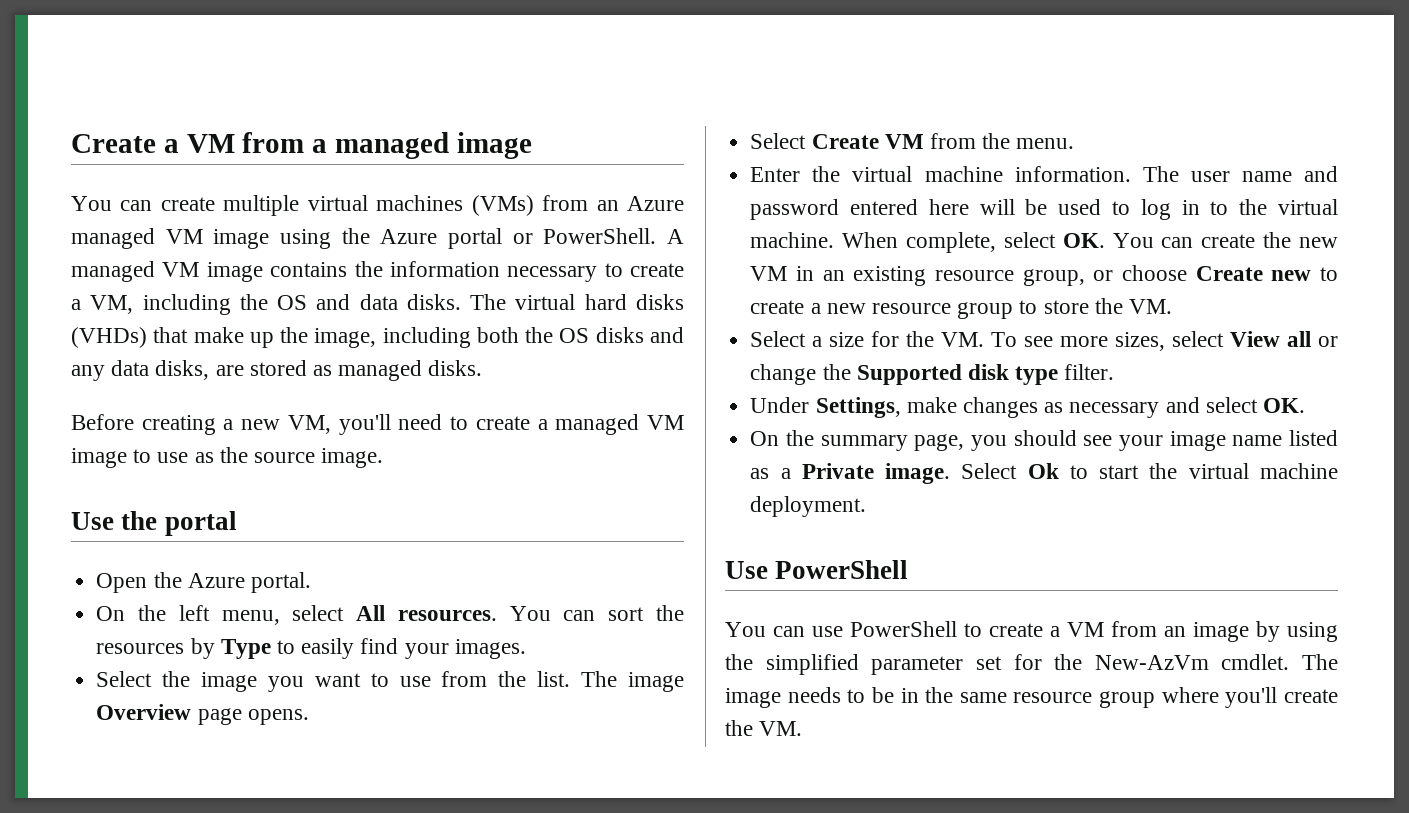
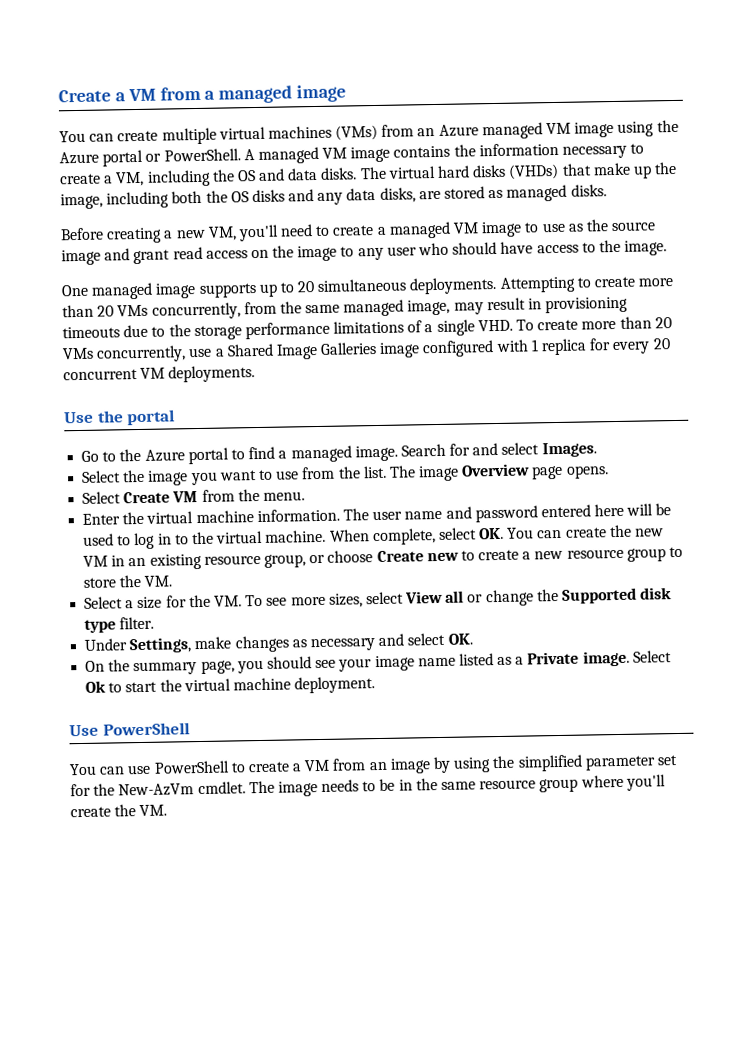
[321,448,384,468] [71,511,237,536] [96,572,311,593] [96,605,684,625] [96,638,526,659] image. // Use the portal // Open the Azure portal. // On the left menu, select All resources. You can sort the resources by Type to easily find your images. -> [61,239,668,266] [61,276,674,300] [62,296,629,320] [62,316,672,341] [62,338,671,363] [63,365,256,383] [63,409,176,426] [81,442,597,465] image and grant read access on the image to any user who should have access to the image. // One managed image supports up to 20 simultaneous deployments. Attempting to create more than 20 VMs concurrently, from the same managed image, may result in provisioning timeouts due to the storage performance limitations of a single VHD. To create more than 20 VMs concurrently, use a Shared Image Galleries image configured with 1 replica for every 20 concurrent VM deployments. // Use the portal // Go to the Azure portal to find a managed image. Search for and select Images.

